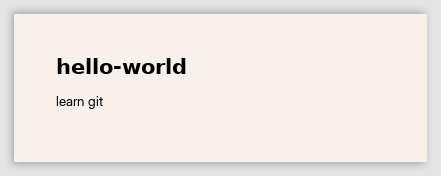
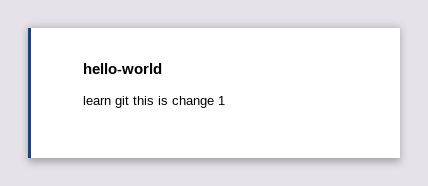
(103, 102) none -> [133,96,225,108] this is change 1

